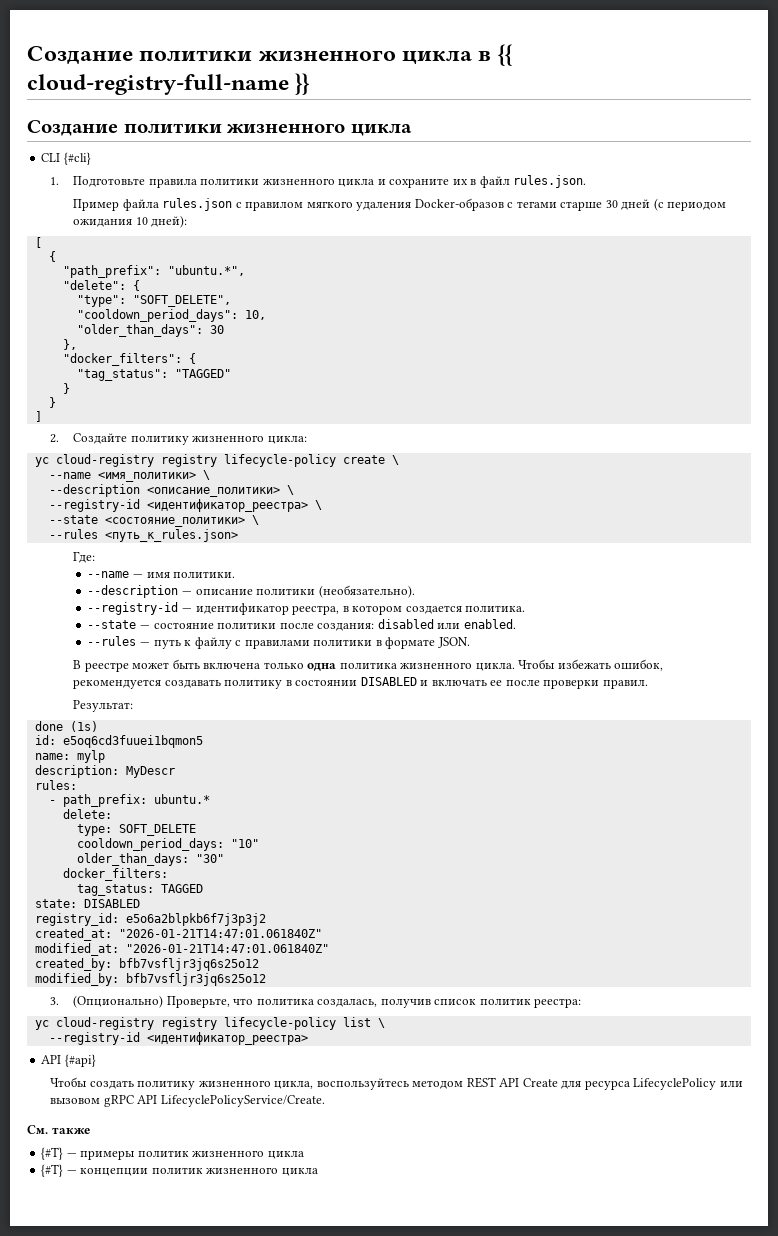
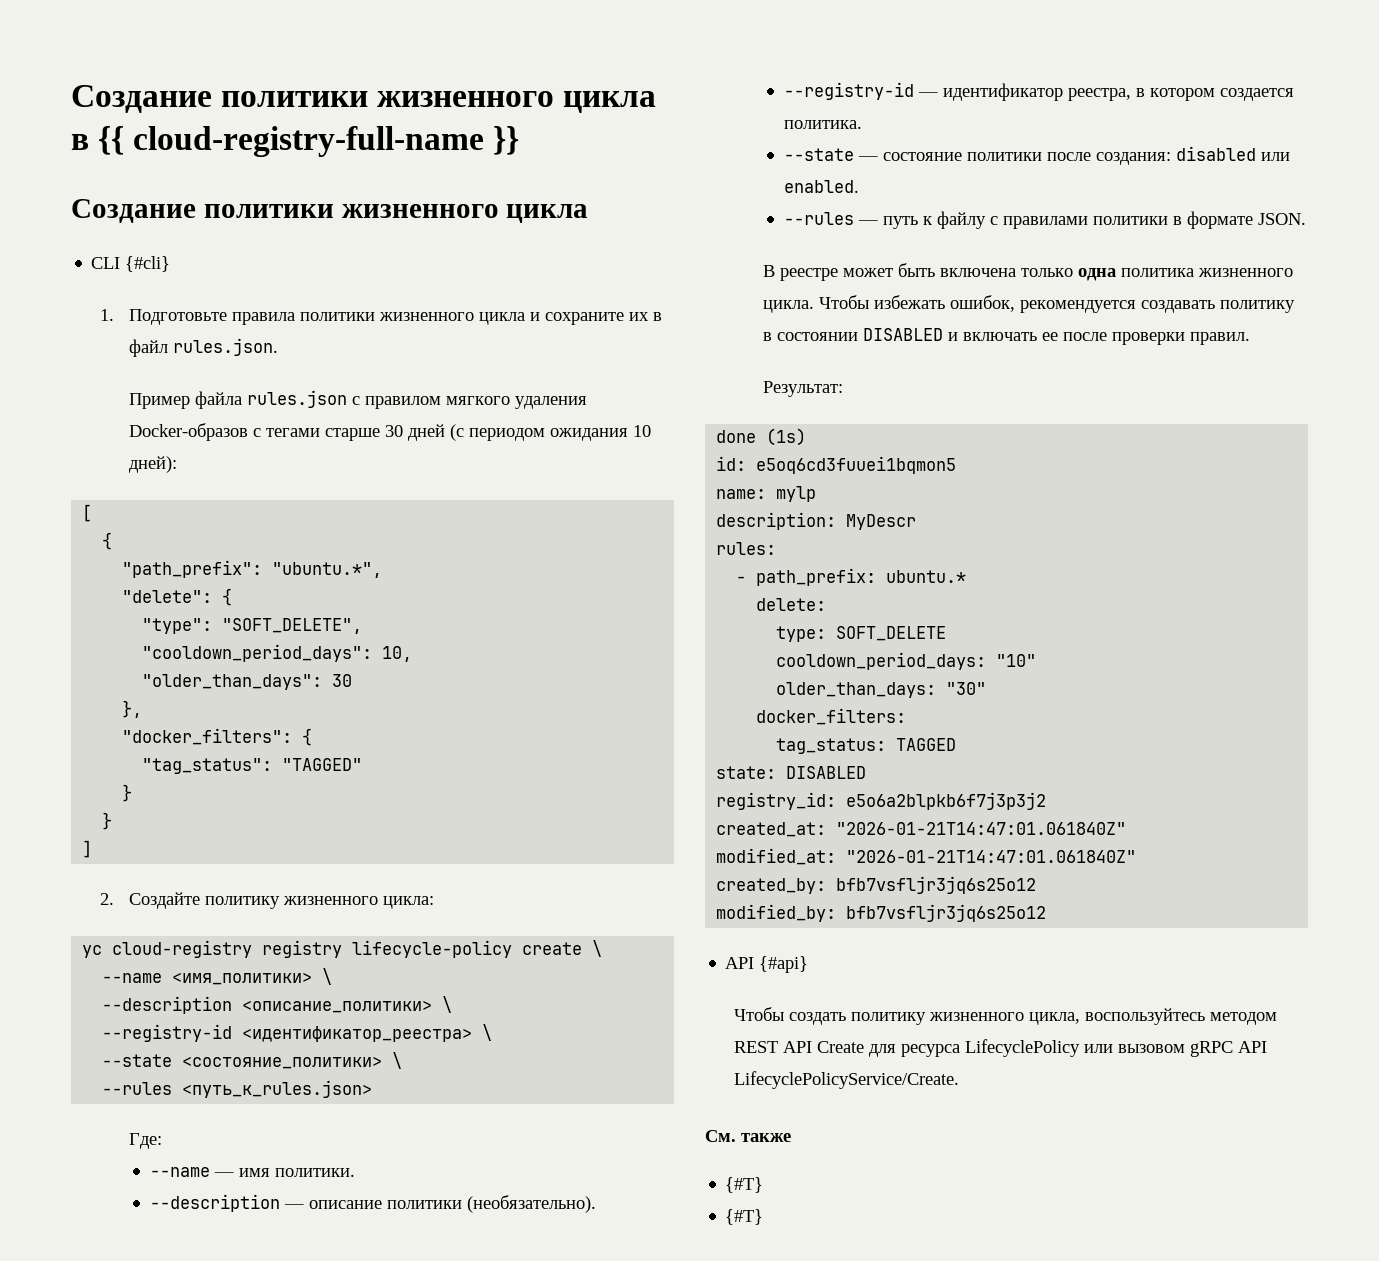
[50,995,582,1008] [34,1017,385,1030] [48,1032,308,1045] // 3. (Опционально) Проверьте, что политика создалась, получив список политик реестра: // yc cloud-registry registry lifecycle-policy list \ // --registry-id <идентификатор_реестра> -> (1047, 913) none
[66,1150,304,1160] [41,1164,318,1177] — примеры политик жизненного цикла // {#T} — концепции политик жизненного цикла -> [725,1209,764,1225] // {#T}

